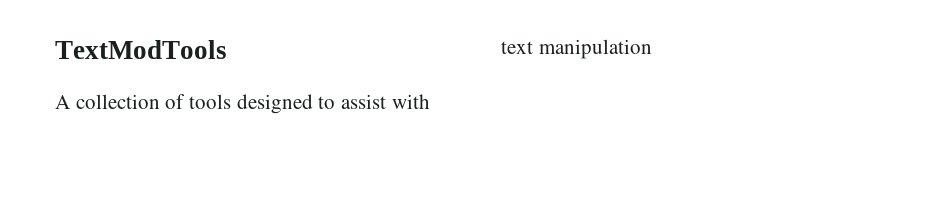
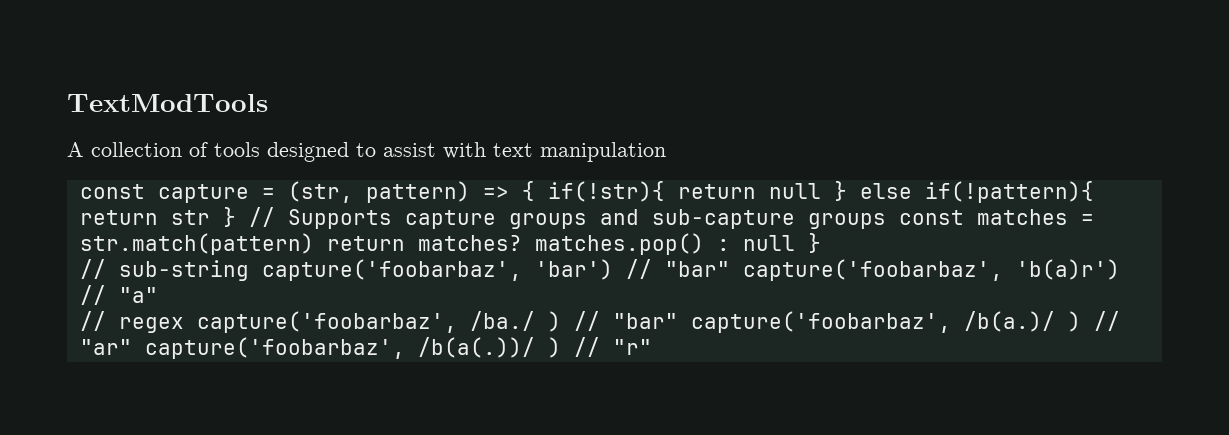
(652, 49) none -> [79,181,1094,203] [79,207,1094,229] [79,233,821,255] [79,259,1120,281] [79,285,158,305] [79,311,1120,333] [79,337,652,359] // const capture = (str, pattern) => { if(!str){ return null } else if(!pattern){ return str } // Supports capture groups and sub-capture groups const matches = str.match(pattern) return matches? matches.pop() : null } // // sub-string capture('foobarbaz', 'bar') // "bar" capture('foobarbaz', 'b(a)r') // "a" // // regex capture('foobarbaz', /ba./ ) // "bar" capture('foobarbaz', /b(a.)/ ) // "ar" capture('foobarbaz', /b(a(.))/ ) // "r"

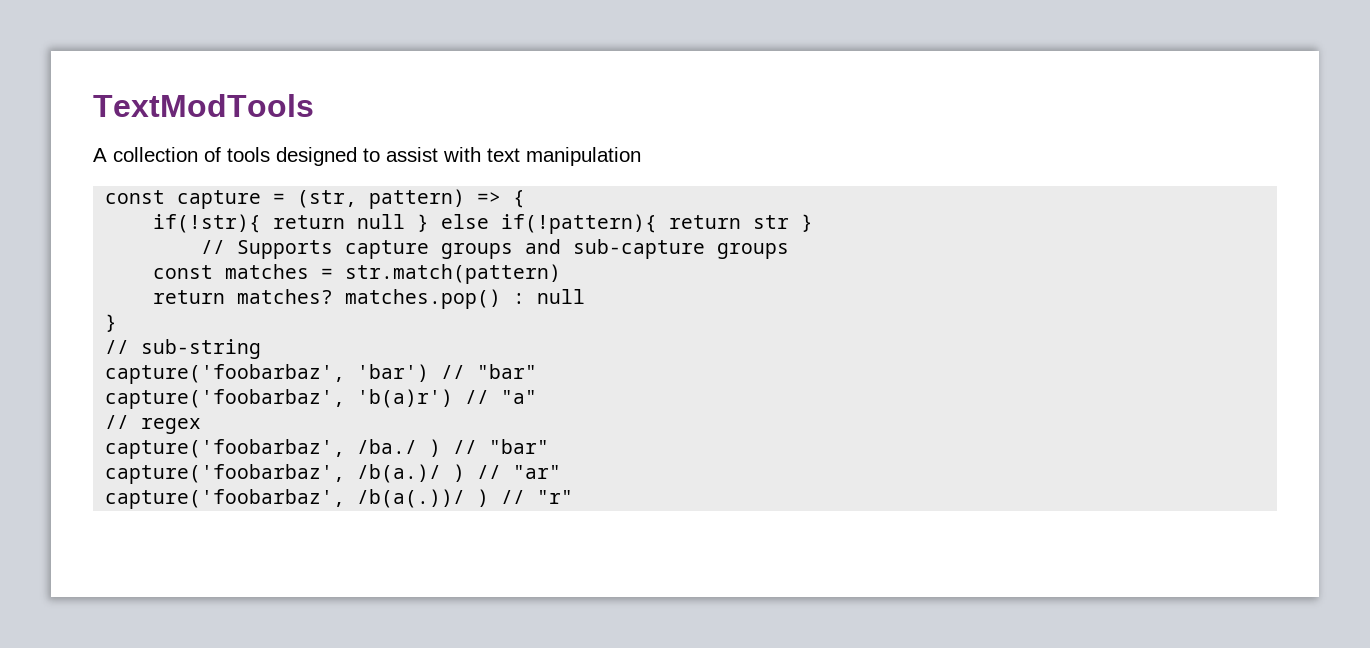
(535, 191) none -> (526, 199) //
(236, 217) none -> (814, 223) //
(886, 221) none -> (790, 251) //
(314, 244) none -> (562, 274) //
(795, 243) none -> (586, 296) //
(249, 270) none -> (262, 349) //
(730, 269) none -> (538, 371) //
(184, 325) none -> (202, 426) //
(678, 321) none -> (550, 446) //
(132, 347) none -> (562, 472) //

